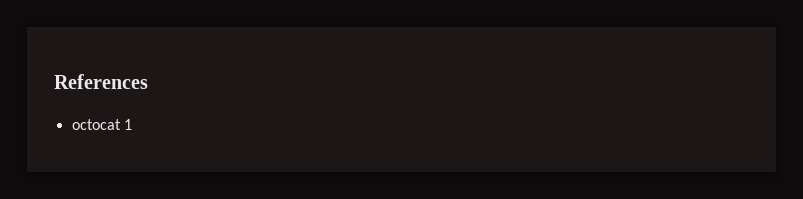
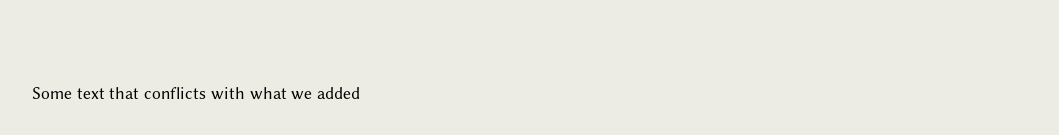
[54,74,148,89] [71,119,132,130] References // octocat 1 -> [32,87,361,100] Some text that conflicts with what we added

